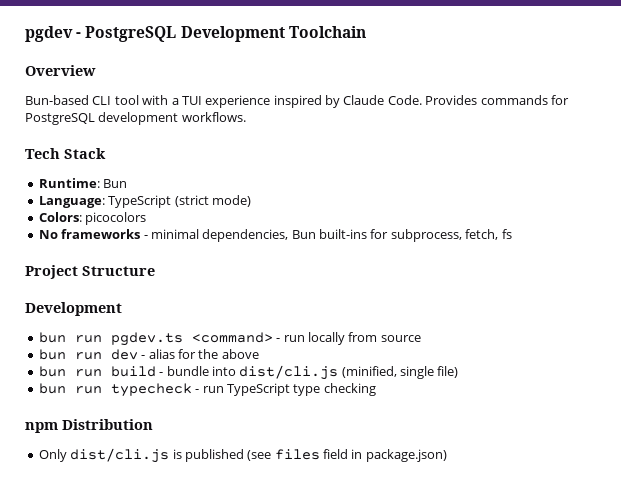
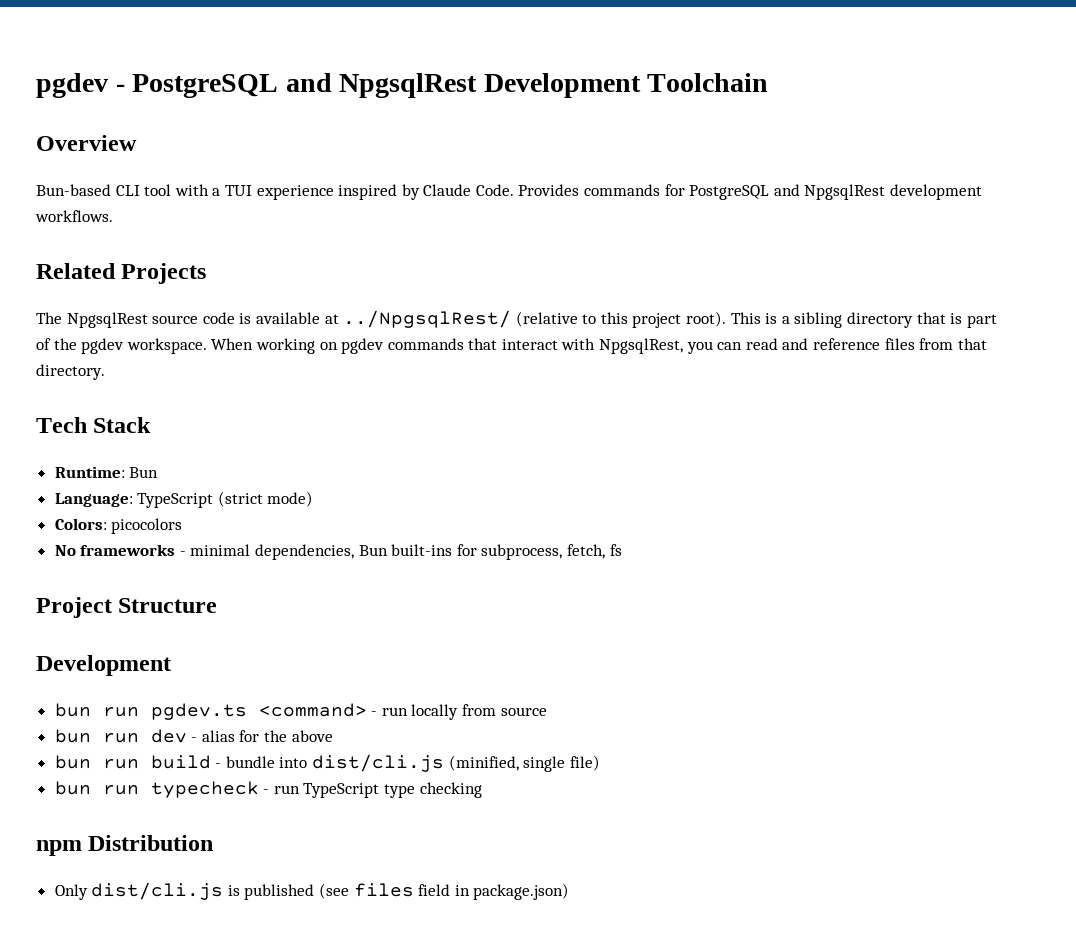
(177, 34) none -> [285,73,478,98] and NpgsqlRest
(95, 119) none -> [773,184,886,200] and NpgsqlRest
(246, 117) none -> [36,263,207,284] [36,310,997,328] [36,338,987,354] [36,364,105,380] // Related Projects // The NpgsqlRest source code is available at ../NpgsqlRest/ (relative to this project root). This is a sibling directory that is part of the pgdev workspace. When working on pgdev commands that interact with NpgsqlRest, you can read and reference files from that directory.

